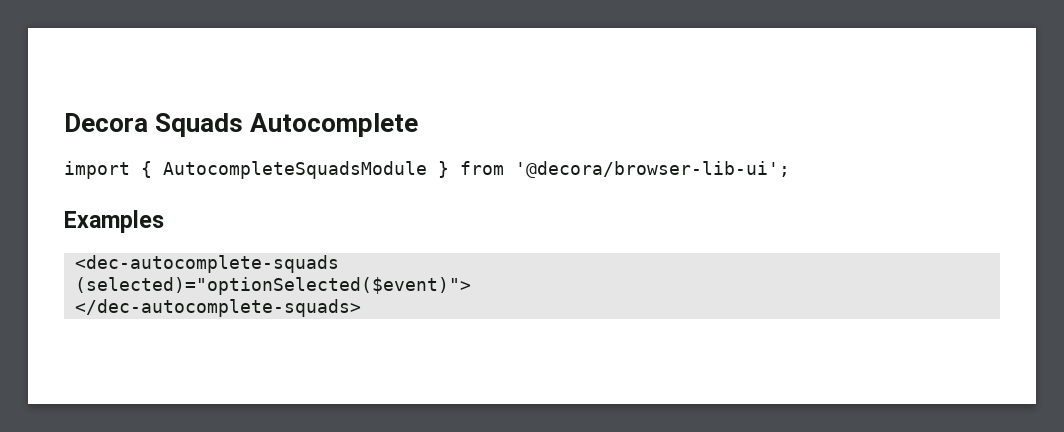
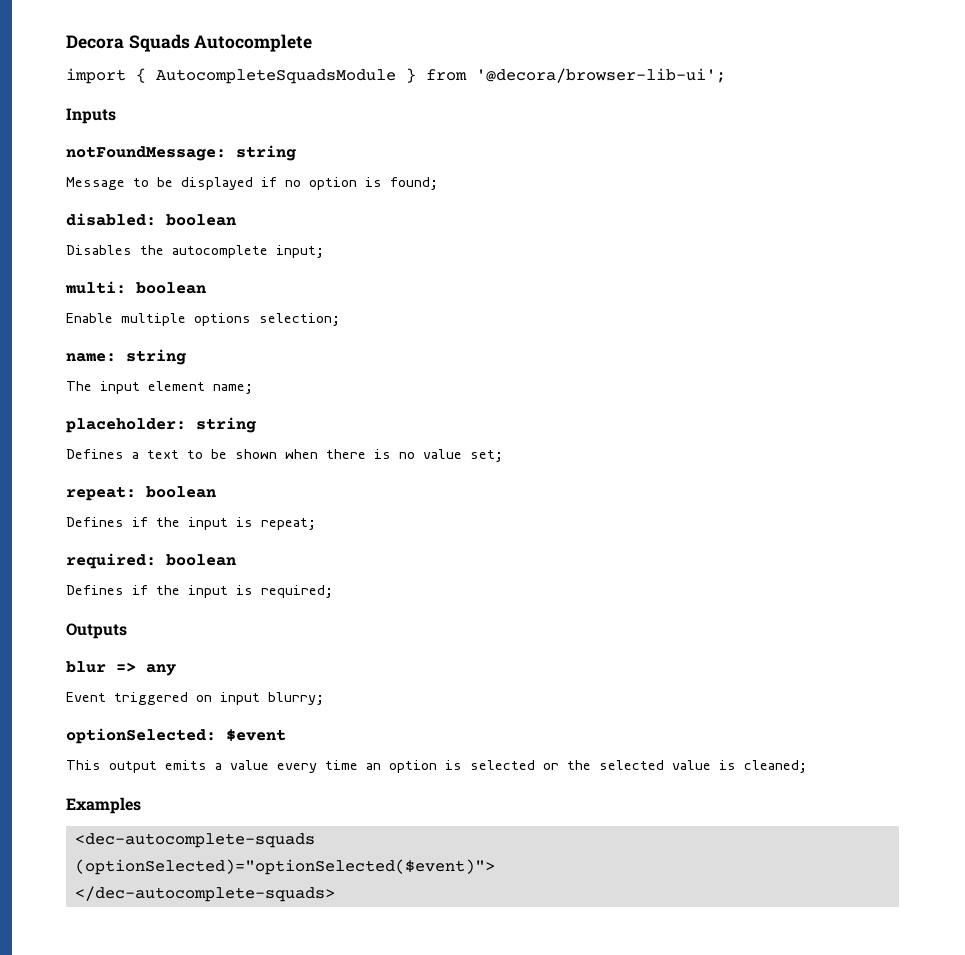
(790, 169) none -> [66,108,116,124] [66,145,296,161] [66,177,438,190] [66,213,236,226] [66,245,324,258] [65,281,206,294] [66,313,340,326] [66,349,186,365] [66,381,253,394] [66,417,256,433] [66,449,503,462] [66,486,216,501] [66,517,316,530] [66,553,236,569] [66,585,333,598] [66,623,127,639] [66,661,176,676] [66,692,324,705] [66,728,286,744] [66,760,807,773] // Inputs // notFoundMessage: string // Message to be displayed if no option is found; // disabled: boolean // Disables the autocomplete input; // multi: boolean // Enable multiple options selection; // name: string // The input element name; // placeholder: string // Defines a text to be shown when there is no value set; // repeat: boolean // Defines if the input is repeat; // required: boolean // Defines if the input is required; // Outputs // blur => any // Event triggered on input blurry; // optionSelected: $event // This output emits a value every time an option is selected or the selected value is cleaned;
[75,277,472,295] (selected)="optionSelected($event)"> -> [74,859,495,875] (optionSelected)="optionSelected($event)">

